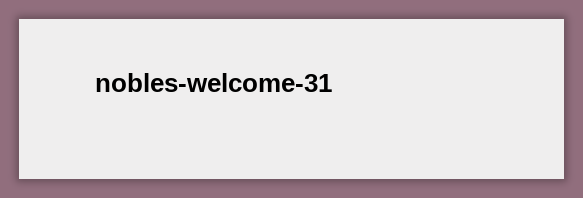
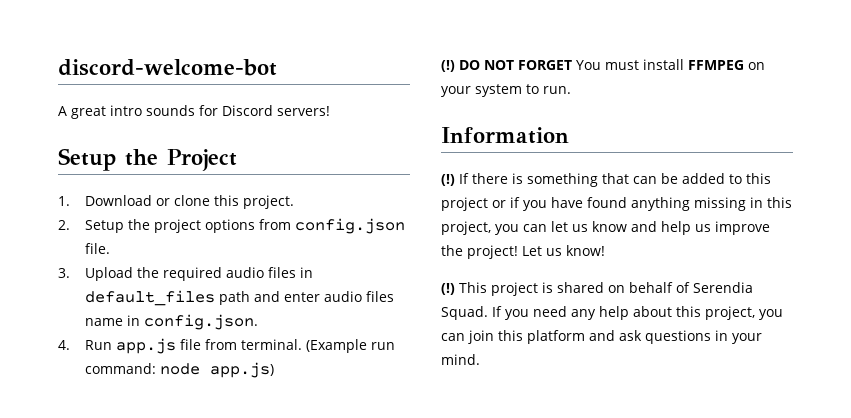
[95,73,332,92] nobles-welcome-31 -> [58,59,277,76] [58,105,330,119] [58,148,237,171] [58,195,295,209] [58,218,406,234] [85,243,111,254] [58,267,314,281] [85,290,395,306] [85,314,259,330] [58,338,396,354] [85,362,275,378] [441,59,765,72] [441,84,571,97] [441,127,569,144] [441,173,771,187] [441,197,792,211] [441,221,770,235] [441,245,605,259] [441,282,753,296] [441,306,783,320] [441,330,762,344] [441,354,480,365] discord-welcome-bot // A great intro sounds for Discord servers! // Setup the Project // 1. Download or clone this project. // 2. Setup the project options from config.json file. // 3. Upload the required audio files in default_files path and enter audio files name in config.json. // 4. Run app.js file from terminal. (Example run command: node app.js) // (!) DO NOT FORGET You must install FFMPEG on your system to run. // Information // (!) If there is something that can be added to this project or if you have found anything missing in this project, you can let us know and help us improve the project! Let us know! // (!) This project is shared on behalf of Serendia Squad. If you need any help about this project, you can join this platform and ask questions in your mind.

